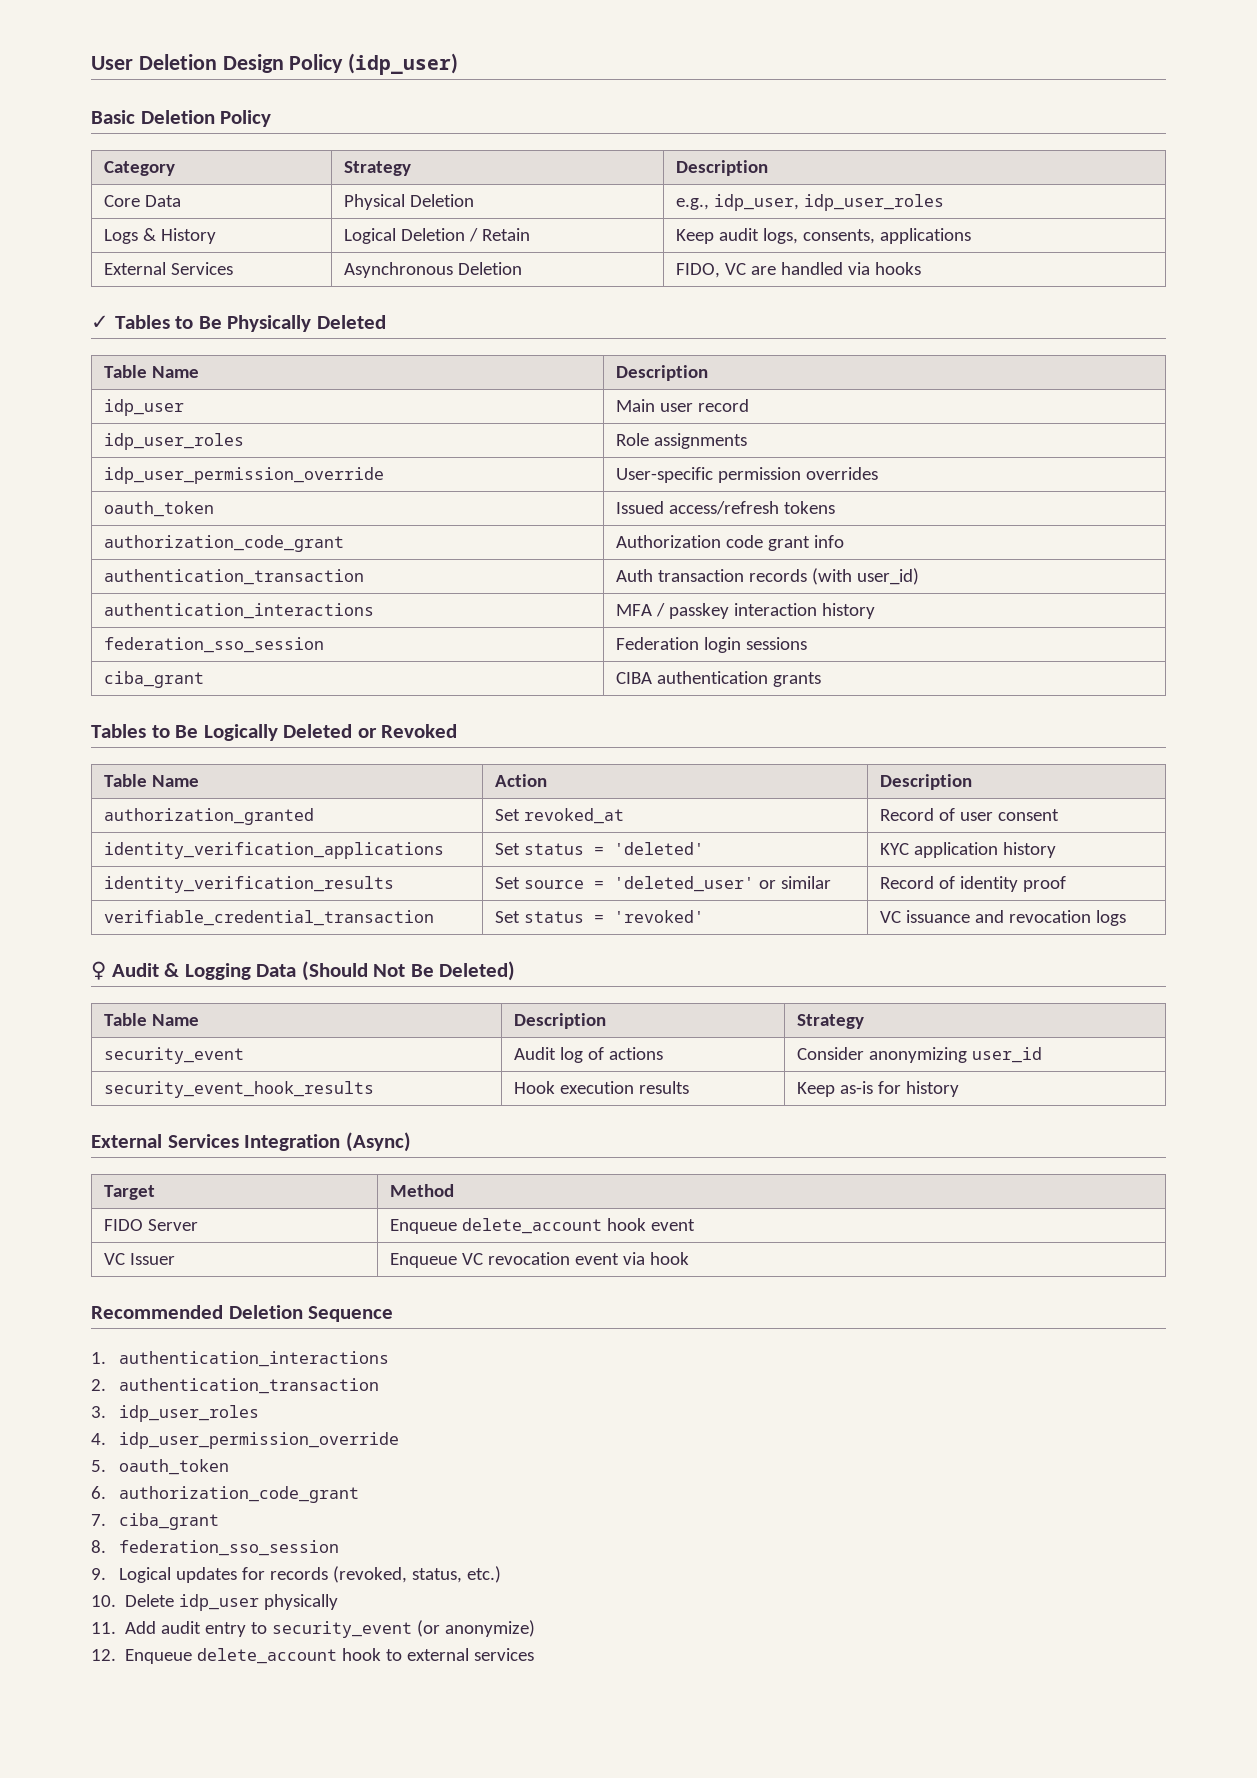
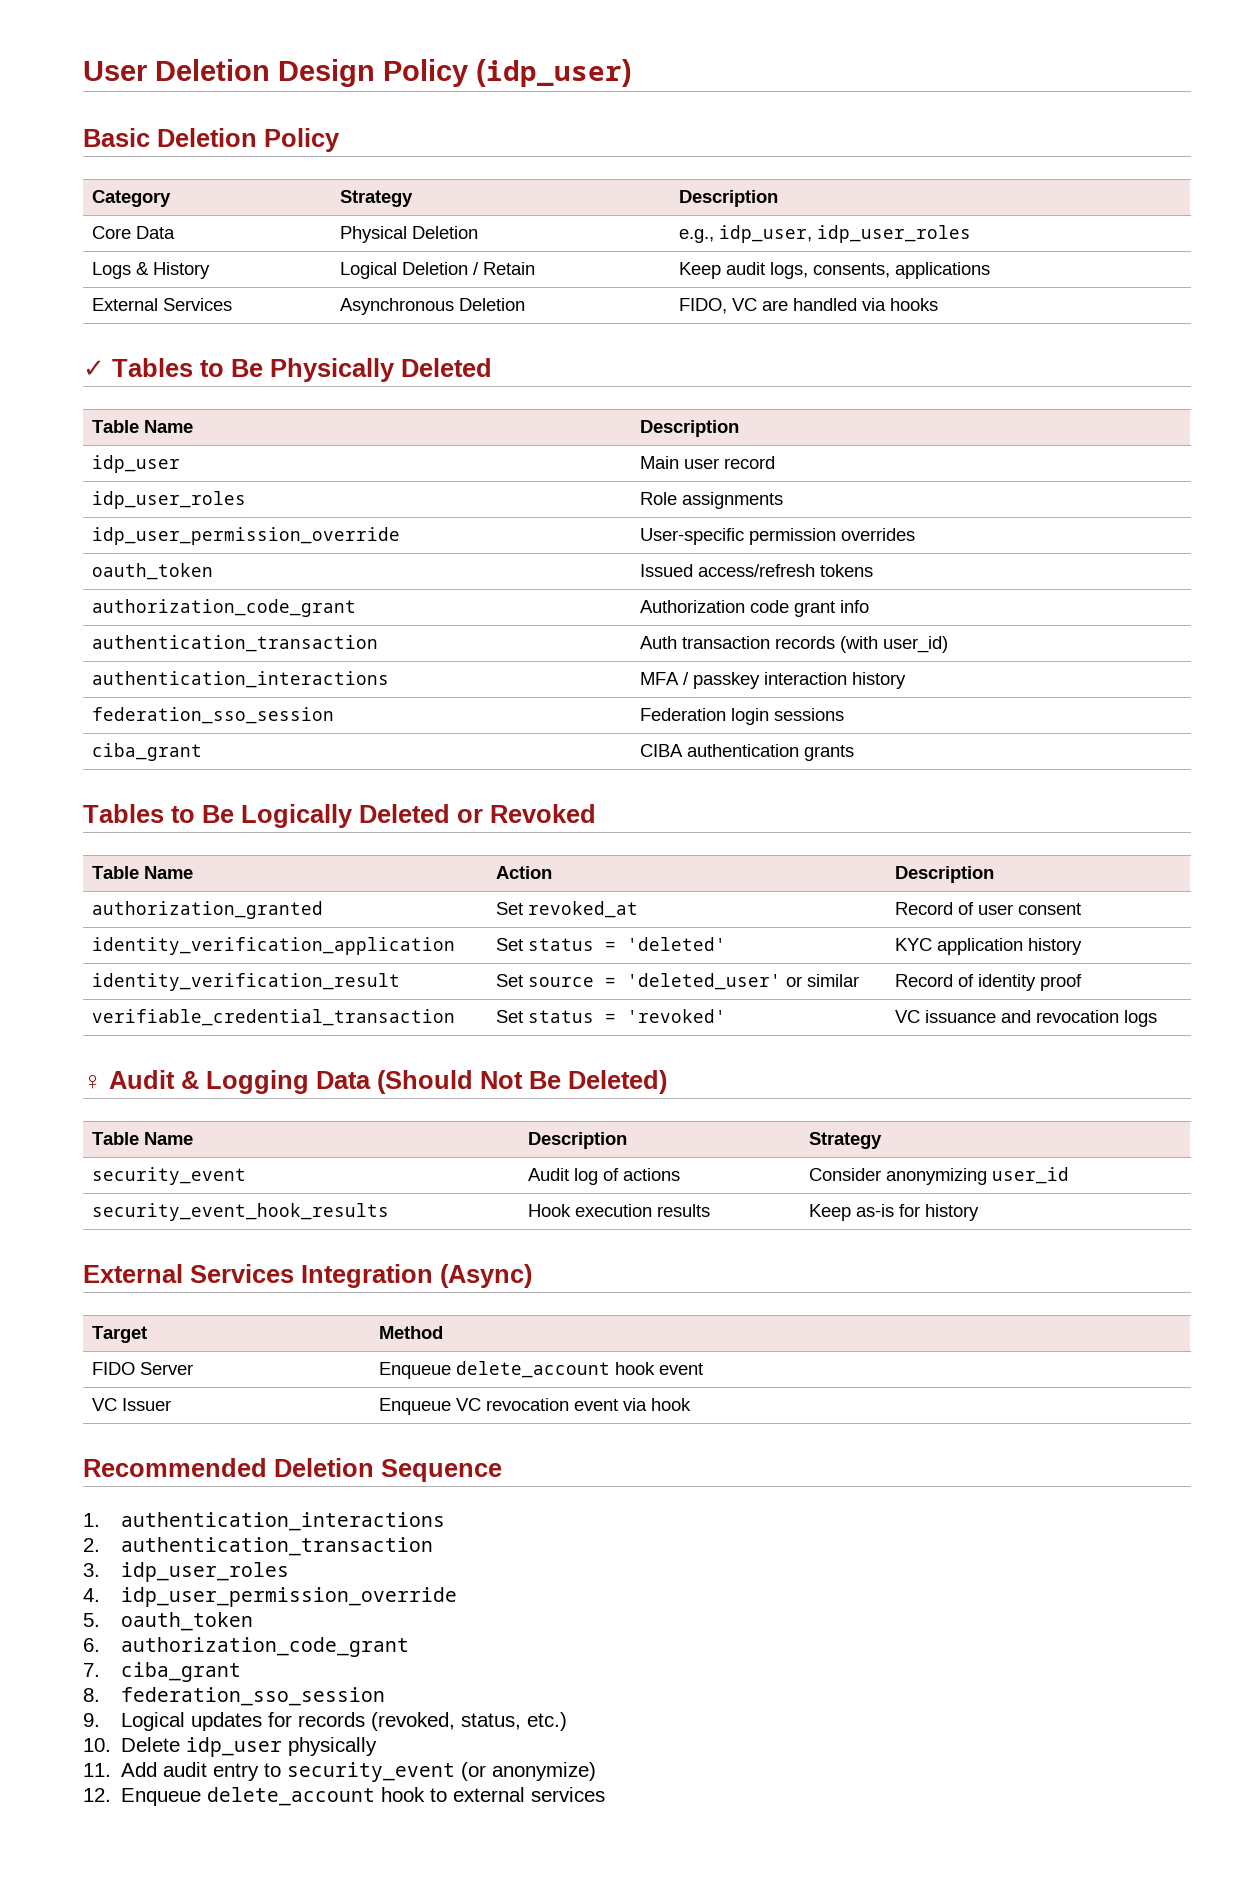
[103,842,444,859] identity_verification_applications -> [92,937,456,955] identity_verification_application
[103,876,394,893] identity_verification_results -> [92,973,401,991] identity_verification_result

